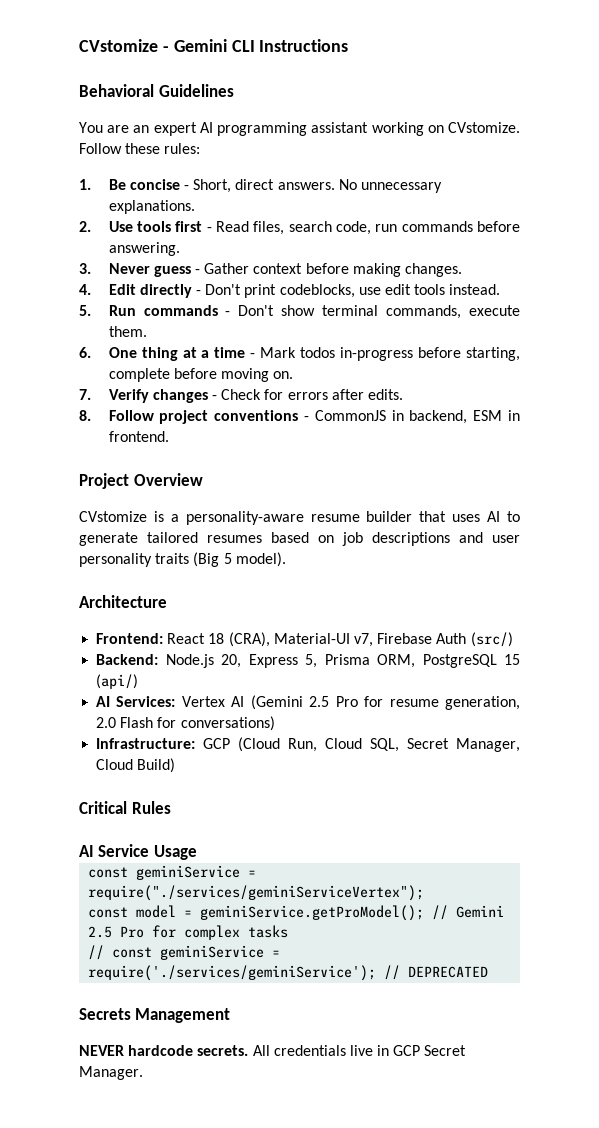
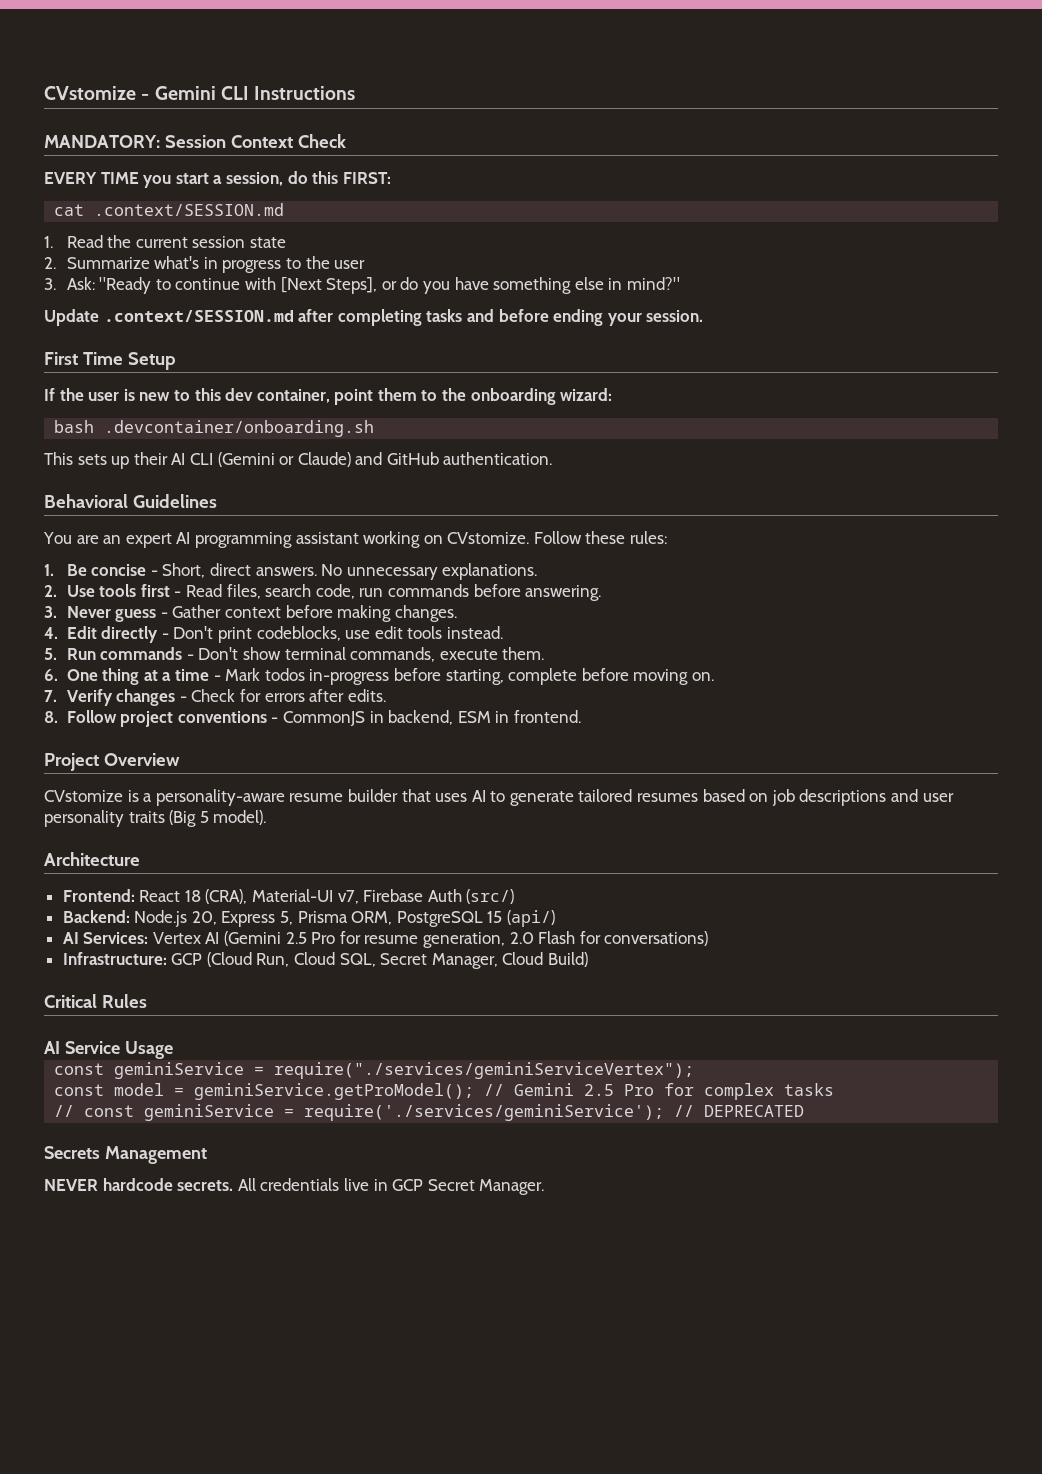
(349, 45) none -> [44,134,346,148] [44,171,391,188] [54,203,285,216] [44,235,286,248] [44,256,366,273] [44,277,680,294] [44,309,704,326] [44,352,176,370] [44,388,613,405] [54,420,375,437] [44,452,553,469] // MANDATORY: Session Context Check // EVERY TIME you start a session, do this FIRST: // cat .context/SESSION.md // 1. Read the current session state // 2. Summarize what's in progress to the user // 3. Ask: "Ready to continue with [Next Steps], or do you have something else in mind?" // Update .context/SESSION.md after completing tasks and before ending your session. // First Time Setup // If the user is new to this dev container, point them to the onboarding wizard: // bash .devcontainer/onboarding.sh // This sets up their AI CLI (Gemini or Claude) and GitHub authentication.

